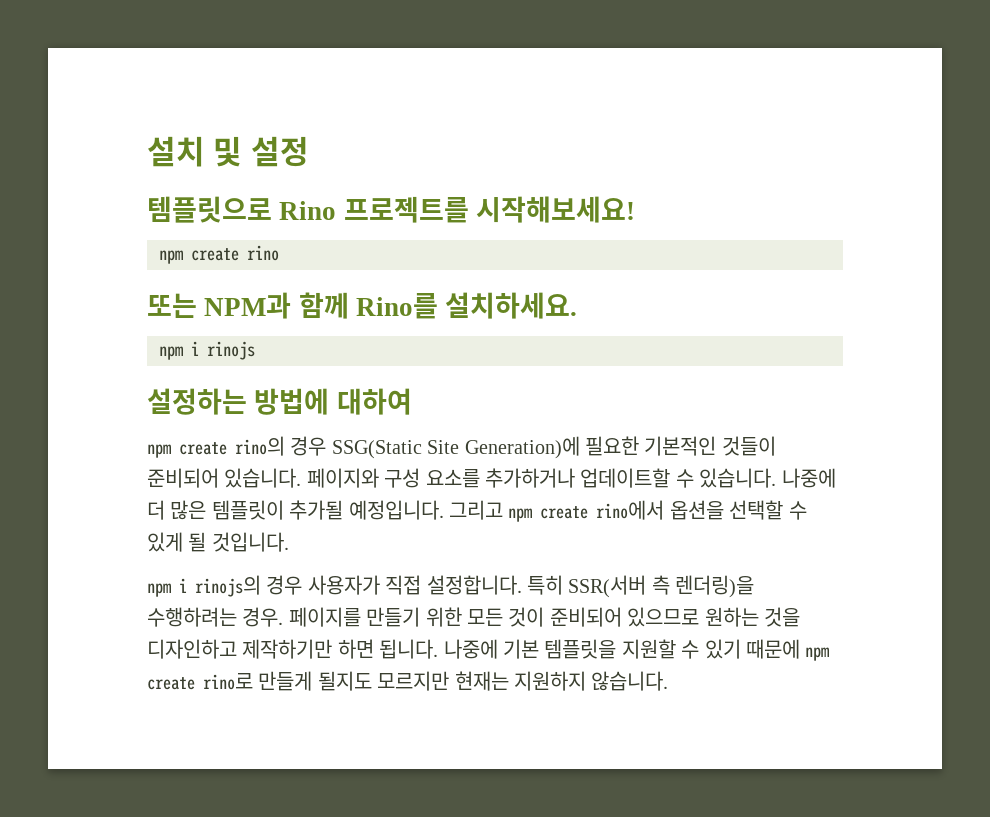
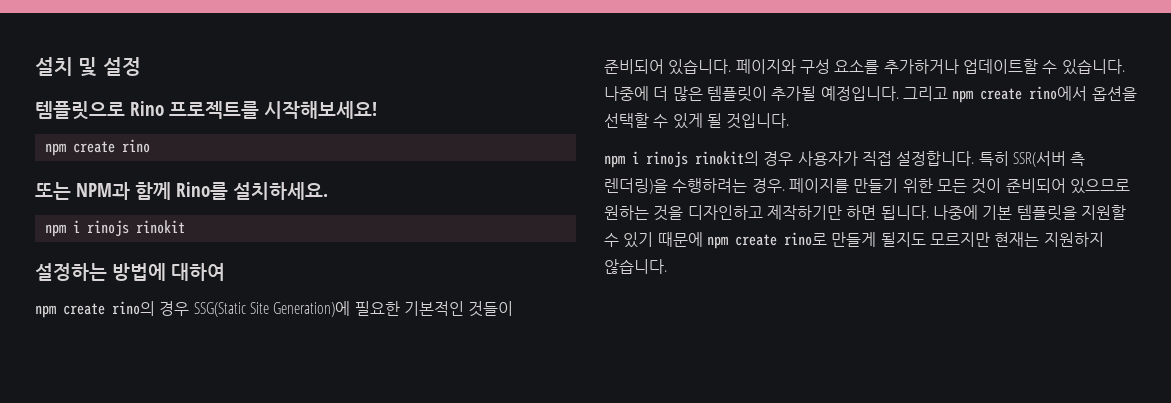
(255, 350) none -> [135,220,185,234] rinokit
[195,575,261,597] rinojs의 -> [646,151,759,168] rinojs rinokit의

